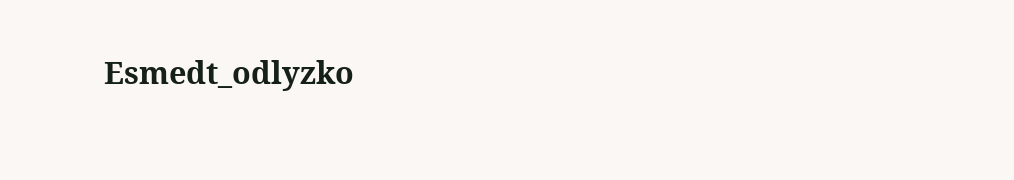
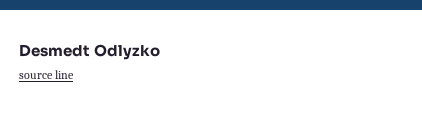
[104,60,354,91] Esmedt_odlyzko -> [19,44,161,60] [19,70,75,79] Desmedt Odlyzko // source line

